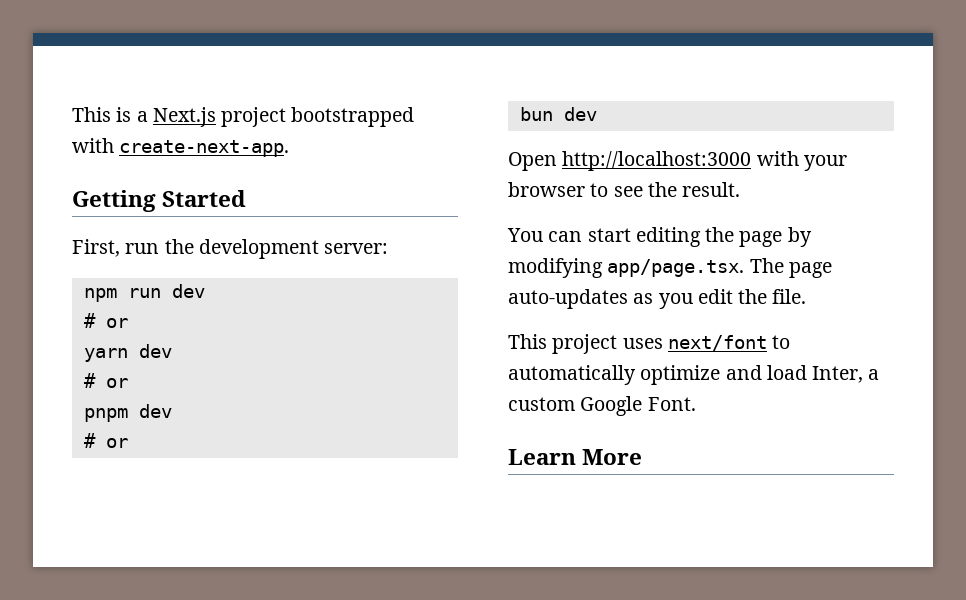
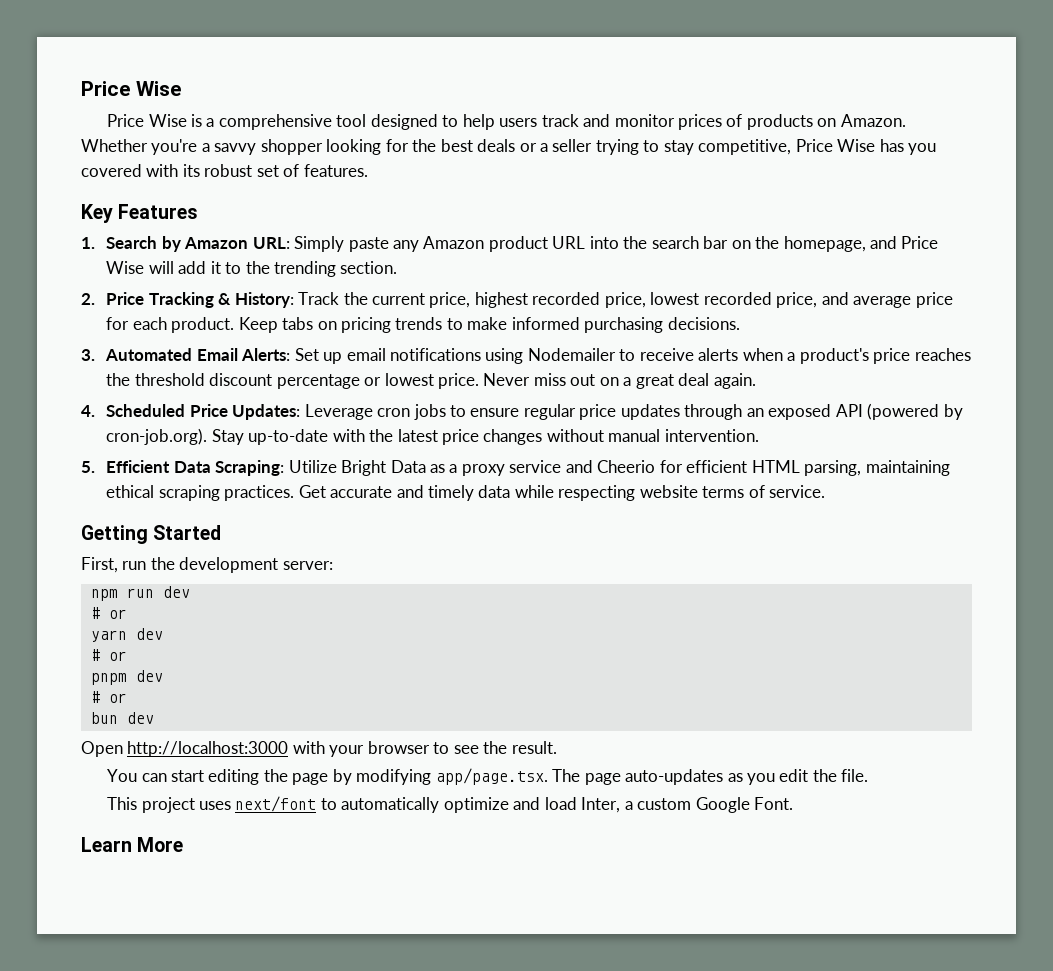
[72,107,415,127] [72,138,290,157] This is a Next.js project bootstrapped with create-next-app. -> [81,81,181,96] [107,114,906,130] [81,139,937,155] [81,164,368,177] [81,204,199,223] [81,236,939,252] [106,261,398,277] [81,292,953,308] [106,317,740,333] [81,348,971,364] [106,373,756,389] [81,403,963,420] [106,428,759,445] [81,460,950,476] [106,485,826,501] Price Wise // Price Wise is a comprehensive tool designed to help users track and monitor prices of products on Amazon. Whether you're a savvy shopper looking for the best deals or a seller trying to stay competitive, Price Wise has you covered with its robust set of features. // Key Features // 1. Search by Amazon URL: Simply paste any Amazon product URL into the search bar on the homepage, and Price Wise will add it to the trending section. // 2. Price Tracking & History: Track the current price, highest recorded price, lowest recorded price, and average price for each product. Keep tabs on pricing trends to make informed purchasing decisions. // 3. Automated Email Alerts: Set up email notifications using Nodemailer to receive alerts when a product's price reaches the threshold discount percentage or lowest price. Never miss out on a great deal again. // 4. Scheduled Price Updates: Leverage cron jobs to ensure regular price updates through an exposed API (powered by cron-job.org). Stay up-to-date with the latest price changes without manual intervention. // 5. Efficient Data Scraping: Utilize Bright Data as a proxy service and Cheerio for efficient HTML parsing, maintaining ethical scraping practices. Get accurate and timely data while respecting website terms of service.

